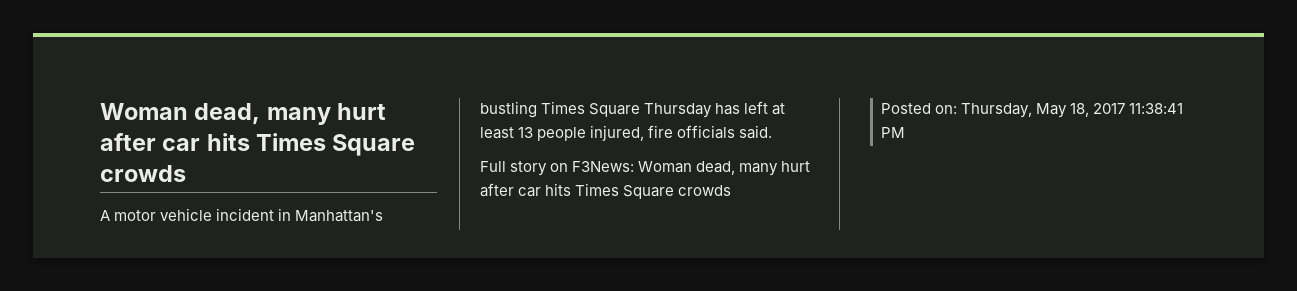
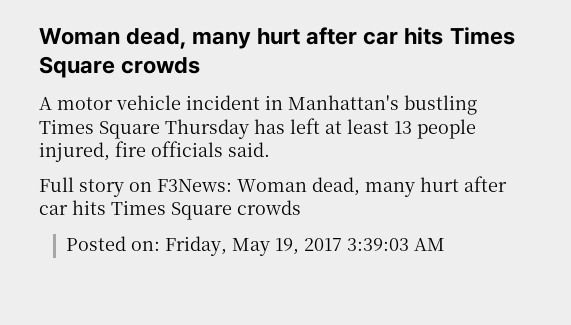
[960,103,1184,118] [880,127,905,138] Thursday, May 18, 2017 11:38:41 PM -> [164,236,445,256] Friday, May 19, 2017 3:39:03 AM

